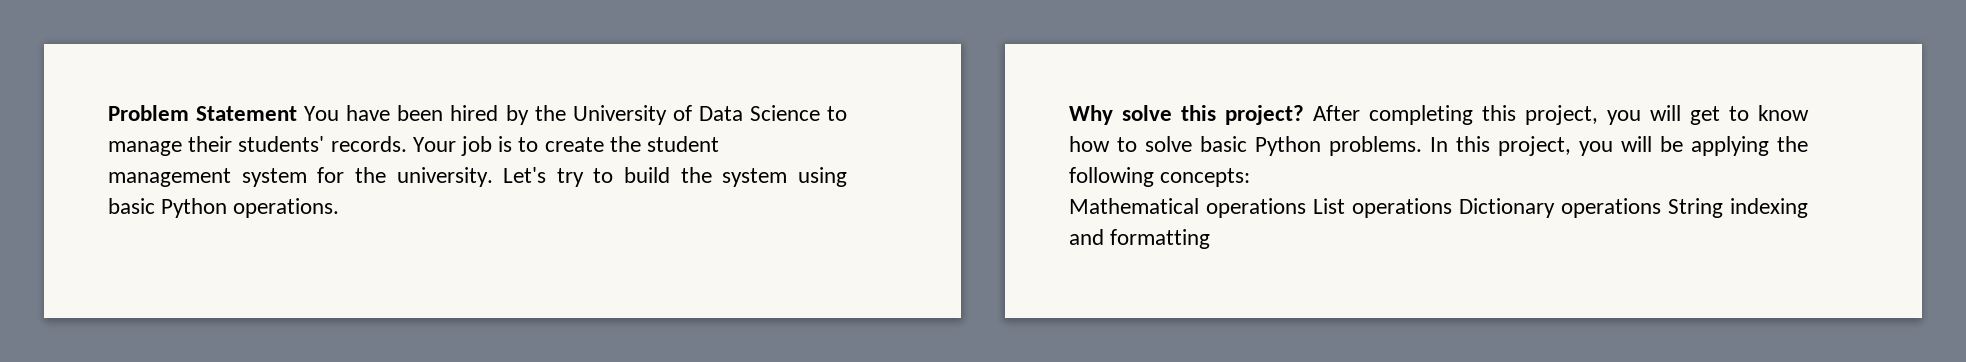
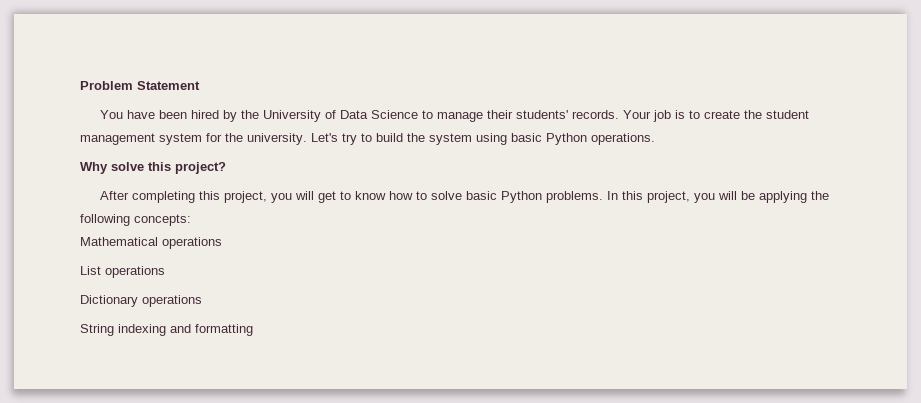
(298, 113) none -> (200, 85) //
(1304, 115) none -> (226, 168) //
(1306, 208) none -> (222, 243) //
(1452, 208) none -> (165, 272) //
(1661, 208) none -> (202, 301) //

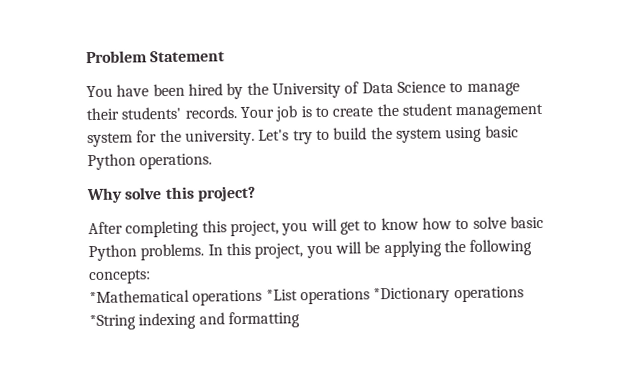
[80,237,222,249] [80,266,165,278] [80,295,202,307] [80,324,114,336] Mathematical operations // List operations // Dictionary operations // String -> [89,286,524,306] [89,314,136,331] *Mathematical operations *List operations *Dictionary operations *String

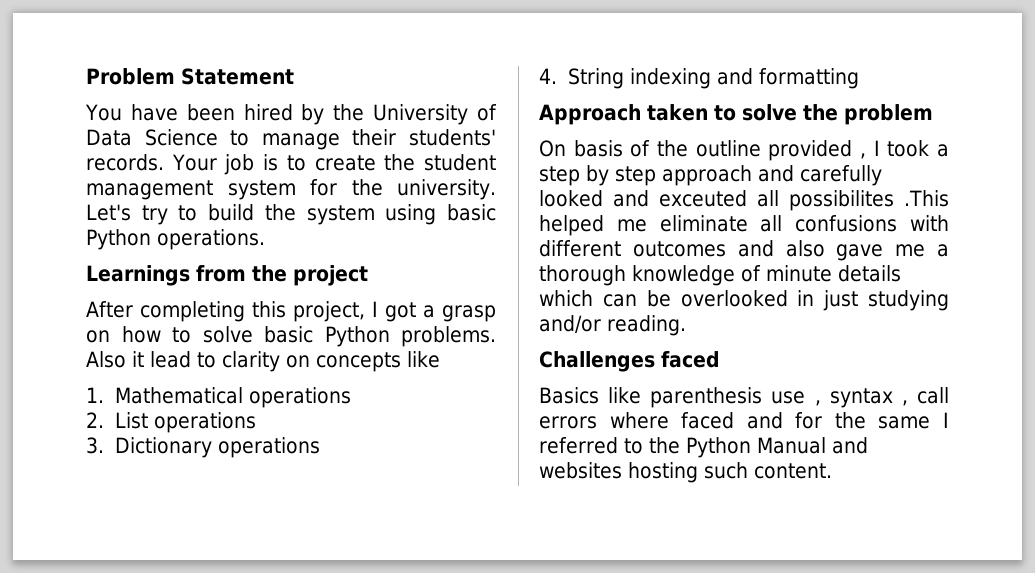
[86,185,256,204] Why solve this project? -> [86,265,368,286] Learnings from the project
[281,217,419,236] you will get to know -> [371,301,497,322] [86,330,110,343] I got a grasp on
[207,239,533,259] [88,269,151,285] [89,286,524,306] [89,314,136,331] In this project, you will be applying the following concepts: // *Mathematical operations *List operations *Dictionary operations *String -> [86,351,440,372] [86,387,351,408] [86,412,256,433] [86,437,320,458] [539,68,624,89] Also it lead to clarity on concepts like // 1. Mathematical operations // 2. List operations // 3. Dictionary operations // 4. String
(300, 320) none -> [539,104,933,125] [539,140,949,161] [539,165,882,186] [539,190,949,211] [539,215,949,236] [539,240,949,261] [539,265,901,286] [539,290,949,311] [539,315,686,336] [539,351,720,372] [539,387,949,408] [539,412,949,429] [539,437,868,458] [539,462,832,483] // Approach taken to solve the problem // On basis of the outline provided , I took a step by step approach and carefully looked and exceuted all possibilites .This helped me eliminate all confusions with different outcomes and also gave me a thorough knowledge of minute details which can be overlooked in just studying and/or reading. // Challenges faced // Basics like parenthesis use , syntax , call errors where faced and for the same I referred to the Python Manual and websites hosting such content.

